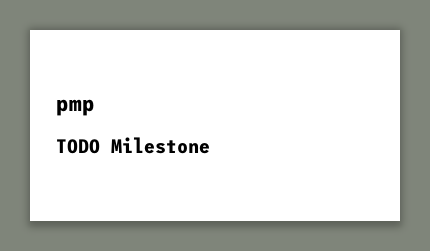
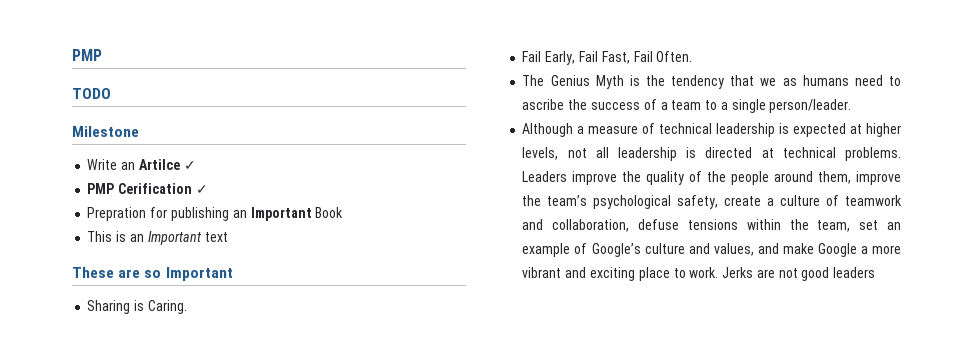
[56,99,95,116] pmp -> [72,49,102,61] PMP
(100, 146) none -> (111, 93) //
(210, 145) none -> [87,159,196,170] [87,183,208,194] [87,207,344,221] [87,231,228,245] [72,267,233,281] [87,300,187,314] [522,51,693,65] [522,75,901,89] [522,99,852,113] [522,123,902,137] [522,147,901,161] [522,171,901,185] [522,195,902,209] [522,219,901,232] [522,243,901,257] [522,267,876,281] // Write an Artilce ✓ // PMP Cerification ✓ // Prepration for publishing an Important Book // This is an Important text // These are so Important // Sharing is Caring. // Fail Early, Fail Fast, Fail Often. // The Genius Myth is the tendency that we as humans need to ascribe the success of a team to a single person/leader. // Although a measure of technical leadership is expected at higher levels, not all leadership is directed at technical problems. Leaders improve the quality of the people around them, improve the team’s psychological safety, create a culture of teamwork and collaboration, defuse tensions within the team, set an example of Google’s culture and values, and make Google a more vibrant and exciting place to work. Jerks are not good leaders

